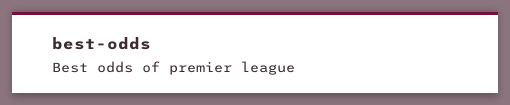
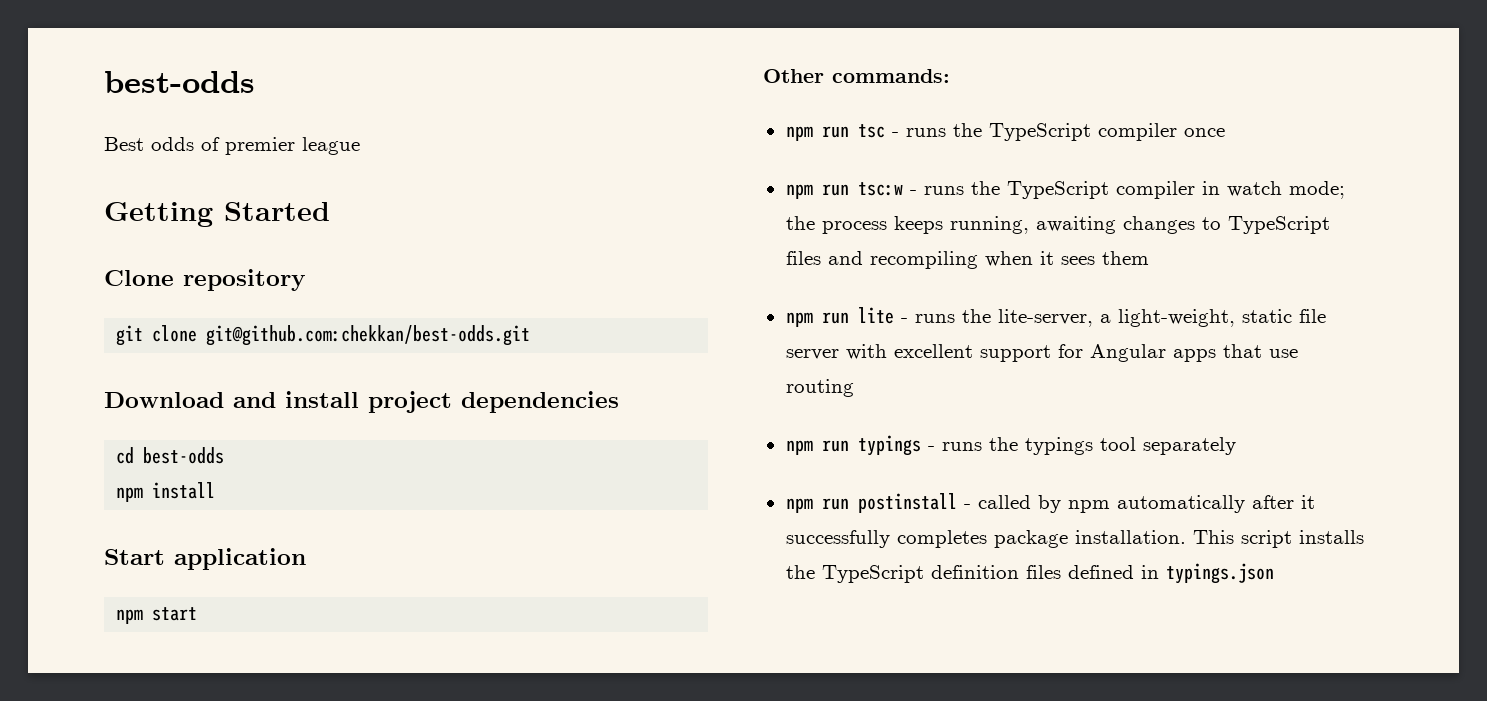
(295, 68) none -> [104,202,330,227] [104,269,306,291] [116,325,531,346] [104,391,619,413] [116,447,225,464] [116,482,216,502] [104,548,306,570] [116,607,198,624] [763,69,950,83] [785,123,1225,141] [785,181,1345,199] [785,216,1330,234] [785,251,1149,269] [785,307,1326,327] [785,344,1298,362] [785,379,854,397] [785,435,1236,456] [785,493,1315,513] [785,530,1364,548] [785,563,1274,584] // Getting Started // Clone repository // git clone git@github.com:chekkan/best-odds.git // Download and install project dependencies // cd best-odds // npm install // Start application // npm start // Other commands: // npm run tsc - runs the TypeScript compiler once // npm run tsc:w - runs the TypeScript compiler in watch mode; the process keeps running, awaiting changes to TypeScript files and recompiling when it sees them // npm run lite - runs the lite-server, a light-weight, static file server with excellent support for Angular apps that use routing // npm run typings - runs the typings tool separately // npm run postinstall - called by npm automatically after it successfully completes package installation. This script installs the TypeScript definition files defined in typings.json

